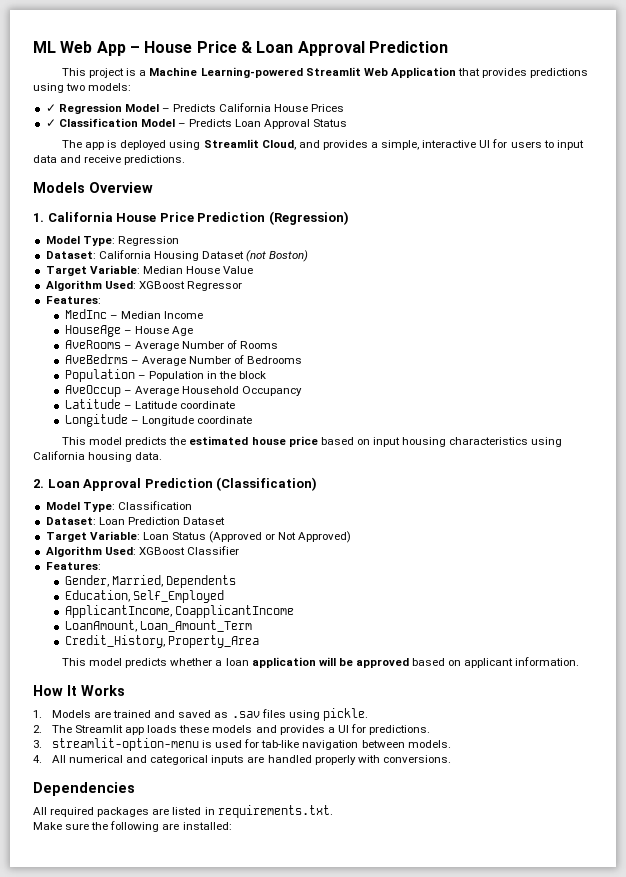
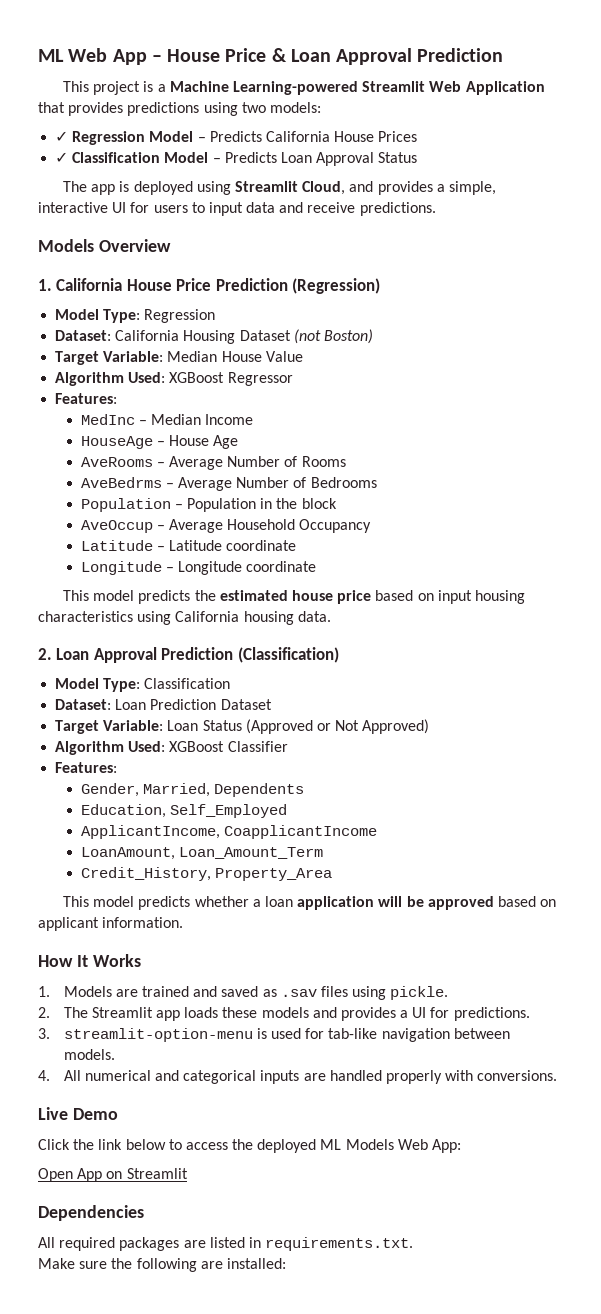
(451, 759) none -> [38,1107,118,1120] [38,1139,462,1153] [38,1168,188,1182] // Live Demo // Click the link below to access the deployed ML Models Web App: // Open App on Streamlit

